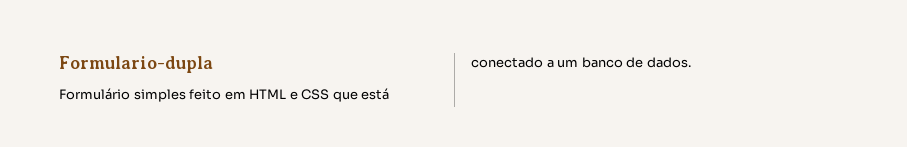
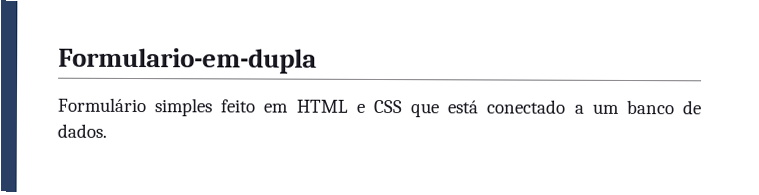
[59,56,213,73] Formulario-dupla -> [58,47,317,74] Formulario-em-dupla

